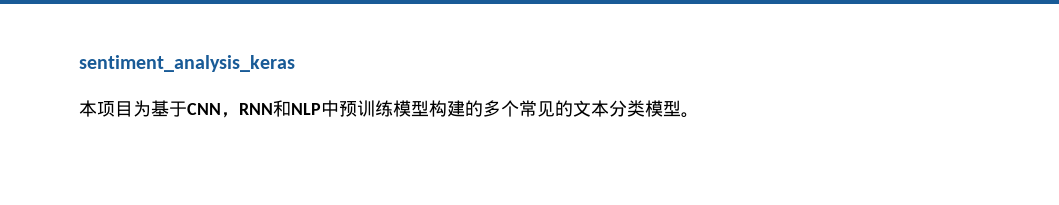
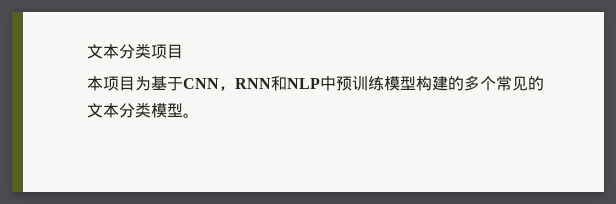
[79,55,295,72] sentiment_analysis_keras -> [87,43,183,59] 文本分类项目

